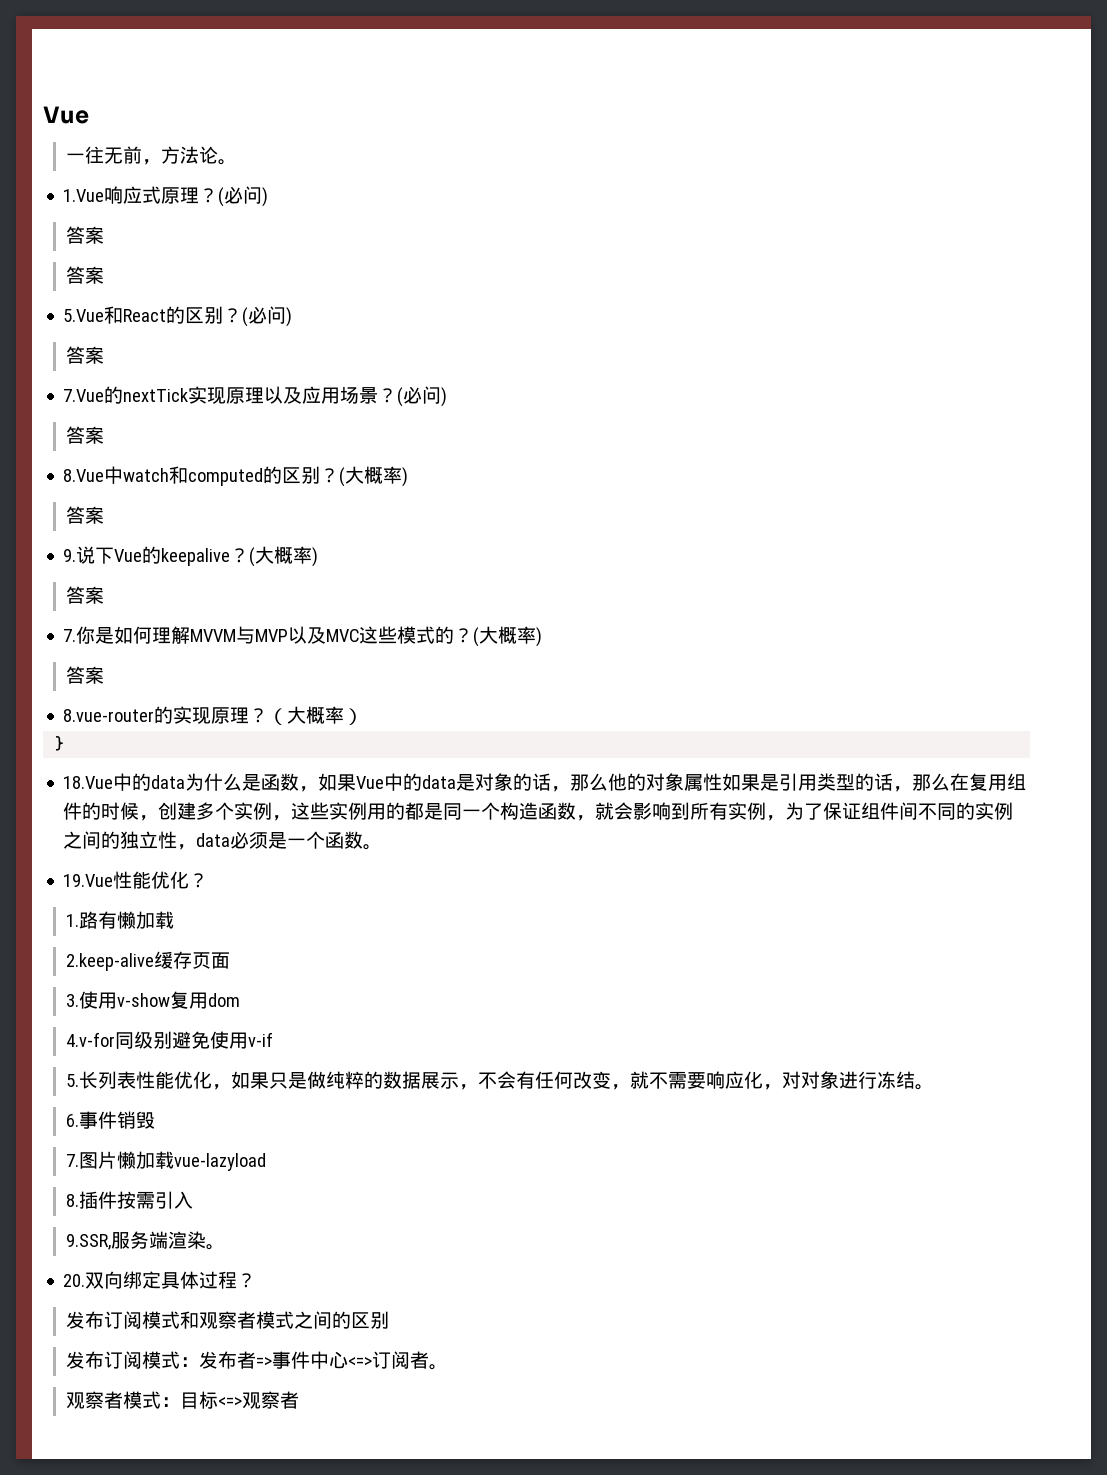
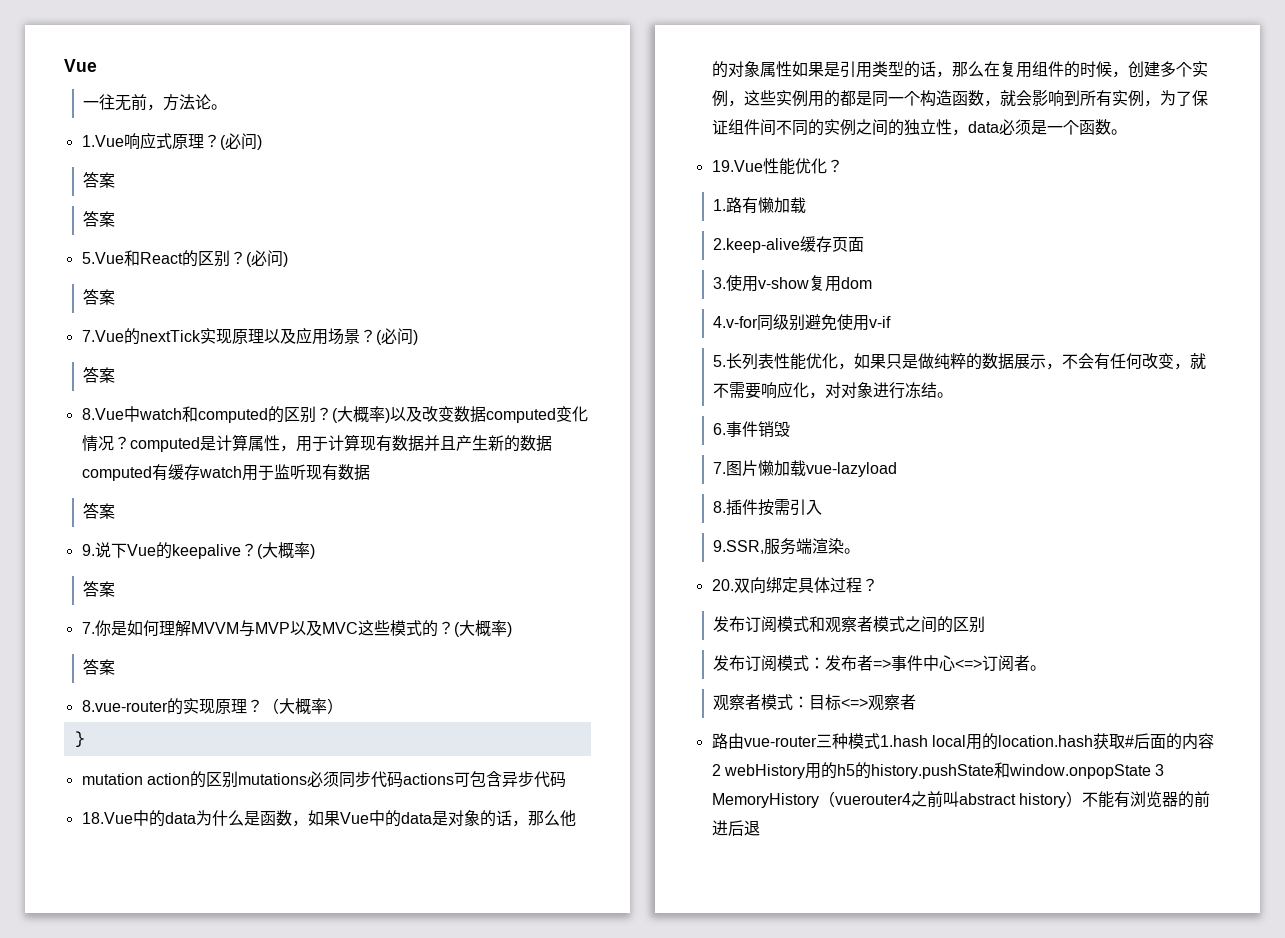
(409, 477) none -> [389,406,588,423] [81,434,552,452] [81,464,370,481] 以及改变数据computed变化情况？computed是计算属性，用于计算现有数据并且产生新的数据computed有缓存watch用于监听现有数据
(66, 743) none -> [81,771,566,788] // mutation action的区别mutations必须同步代码actions可包含异步代码
(300, 1400) none -> [711,733,1214,750] [711,762,1165,779] [711,791,1210,808] [711,820,760,836] // 路由vue-router三种模式1.hash local用的location.hash获取#后面的内容2 webHistory用的h5的history.pushState和window.onpopState 3 MemoryHistory（vuerouter4之前叫abstract history）不能有浏览器的前进后退

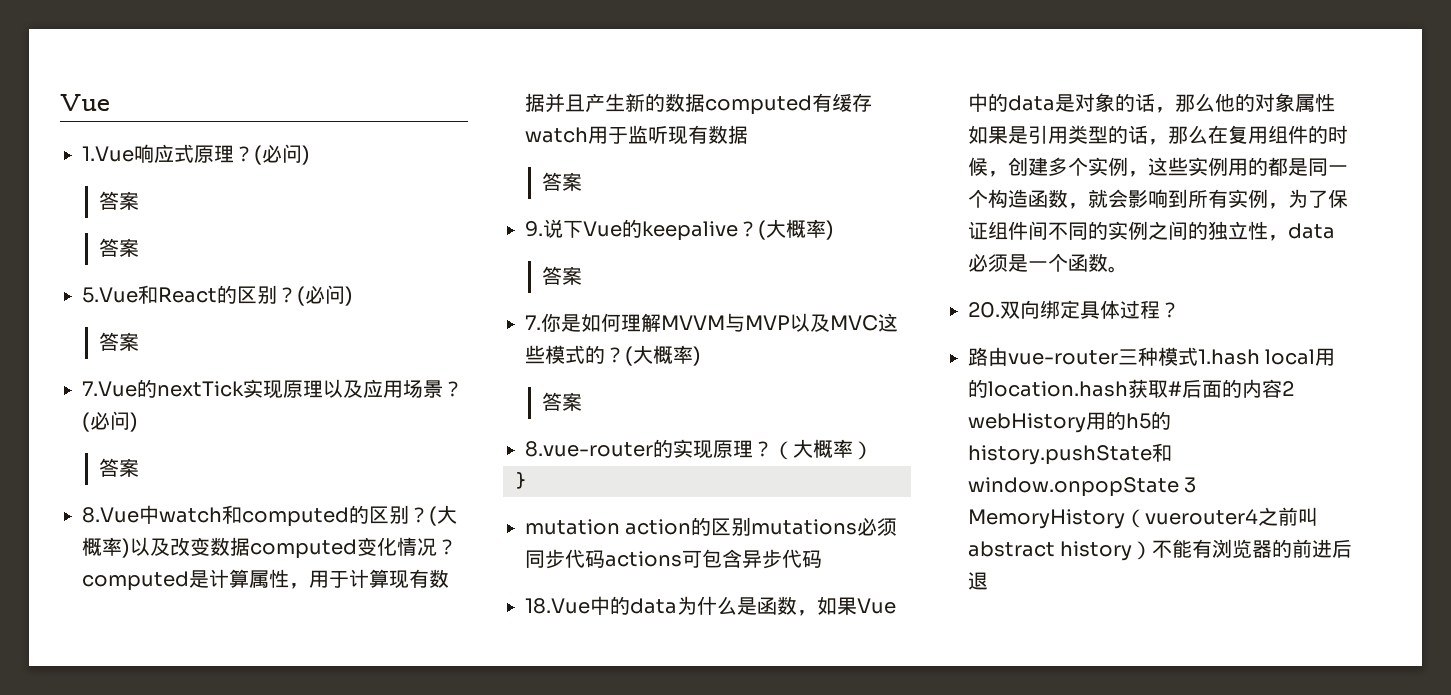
[64,59,97,72] [82,94,227,111] Vue // 一往无前，方法论。 -> [60,94,110,111] Vue
[711,158,843,175] [712,197,806,214] [712,236,864,253] [712,275,872,292] [712,314,891,331] [712,353,1206,370] [712,381,953,399] [712,421,790,438] [712,460,897,477] [712,499,822,516] [712,538,860,555] // 19.Vue性能优化？ // 1.路有懒加载 // 2.keep-alive缓存页面 // 3.使用v-show复用dom // 4.v-for同级别避免使用v-if // 5.长列表性能优化，如果只是做纯粹的数据展示，不会有任何改变，就不需要响应化，对对象进行冻结。 // 6.事件销毁 // 7.图片懒加载vue-lazyload // 8.插件按需引入 // 9.SSR,服务端渲染。 -> (1128, 269) none
[712,616,985,633] [712,655,1046,671] [712,694,916,711] // 发布订阅模式和观察者模式之间的区别 // 发布订阅模式：发布者=>事件中心<=>订阅者。 // 观察者模式：目标<=>观察者 -> (1180, 310) none

